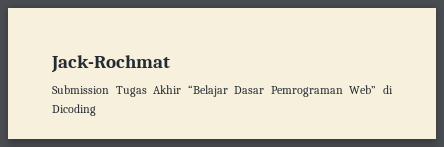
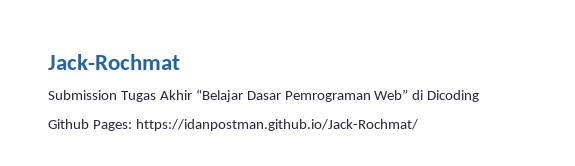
(96, 110) none -> [48,119,418,131] // Github Pages: https://idanpostman.github.io/Jack-Rochmat/

